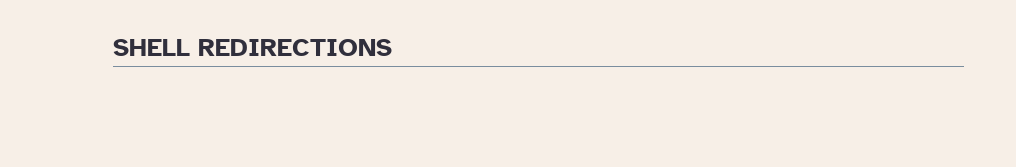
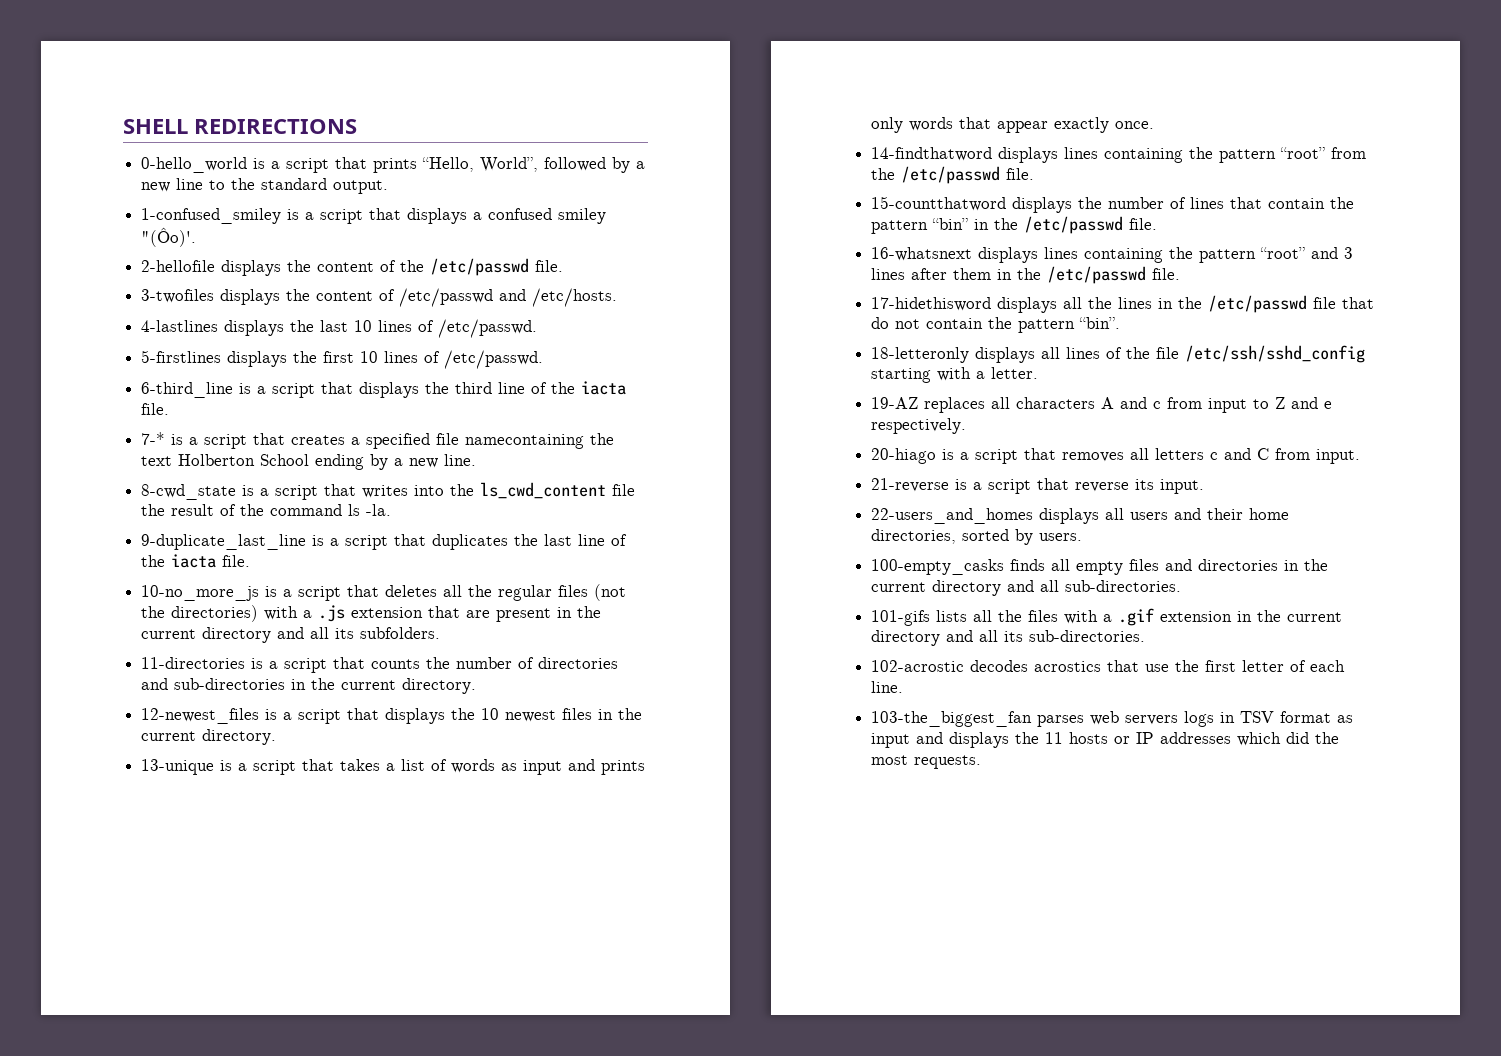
(392, 47) none -> [141,157,646,173] [141,178,389,194] [141,208,607,224] [141,227,197,247] [141,258,564,276] [141,288,618,307] [141,319,538,338] [141,350,544,369] [141,381,627,398] [141,403,170,415] [141,432,615,449] [141,454,477,470] [141,482,636,500] [141,504,392,516] [141,534,628,550] [141,554,251,568] [141,584,627,601] [141,605,602,622] [141,627,441,643] [141,657,619,673] [141,678,477,694] [141,708,643,724] [141,729,277,745] [141,759,646,775] [871,117,1155,133] [871,147,1367,163] [871,166,1035,184] [871,196,1355,213] [871,216,1158,234] [871,247,1354,263] [871,266,1181,284] [871,295,1375,313] [871,317,1121,333] [871,345,1366,363] [871,367,1039,383] [871,397,1333,413] [871,418,967,434] [871,448,1361,464] [871,478,1205,494] [871,508,1290,524] [871,529,1083,545] [871,559,1329,575] [871,580,1182,596] [871,608,1343,626] [871,630,1146,646] [871,660,1346,672] [871,681,904,693] [871,711,1354,727] [871,732,1340,748] [871,755,982,769] // 0-hello_world is a script that prints “Hello, World”, followed by a new line to the standard output. // 1-confused_smiley is a script that displays a confused smiley "(Ôo)'. // 2-hellofile displays the content of the /etc/passwd file. // 3-twofiles displays the content of /etc/passwd and /etc/hosts. // 4-lastlines displays the last 10 lines of /etc/passwd. // 5-firstlines displays the first 10 lines of /etc/passwd. // 6-third_line is a script that displays the third line of the iacta file. // 7-* is a script that creates a specified file namecontaining the text Holberton School ending by a new line. // 8-cwd_state is a script that writes into the ls_cwd_content file the result of the command ls -la. // 9-duplicate_last_line is a script that duplicates the last line of the iacta file. // 10-no_more_js is a script that deletes all the regular files (not the directories) with a .js extension that are present in the current directory and all its subfolders. // 11-directories is a script that counts the number of directories and sub-directories in the current directory. // 12-newest_files is a script that displays the 10 newest files in the current directory. // 13-unique is a script that takes a list of words as input and prints only words that appear exactly once. // 14-findthatword displays lines containing the pattern “root” from the /etc/passwd file. // 15-countthatword displays the number of lines that contain the pattern “bin” in the /etc/passwd file. // 16-whatsnext displays lines containing the pattern “root” and 3 lines after them in the /etc/passwd file. // 17-hidethisword displays all the lines in the /etc/passwd file that do not contain the pattern “bin”. // 18-letteronly displays all lines of the file /etc/ssh/sshd_config starting with a letter. // 19-AZ replaces all characters A and c from input to Z and e respectively. // 20-hiago is a script that removes all letters c and C from input. // 21-reverse is a script that reverse its input. // 22-users_and_homes displays all users and their home directories, sorted by users. // 100-empty_casks finds all empty files and directories in the current directory and all sub-directories. // 101-gifs lists all the files with a .gif extension in the current directory and all its sub-directories. // 102-acrostic decodes acrostics that use the first letter of each line. // 103-the_biggest_fan parses web servers logs in TSV format as input and displays the 11 hosts or IP addresses which did the most requests.

